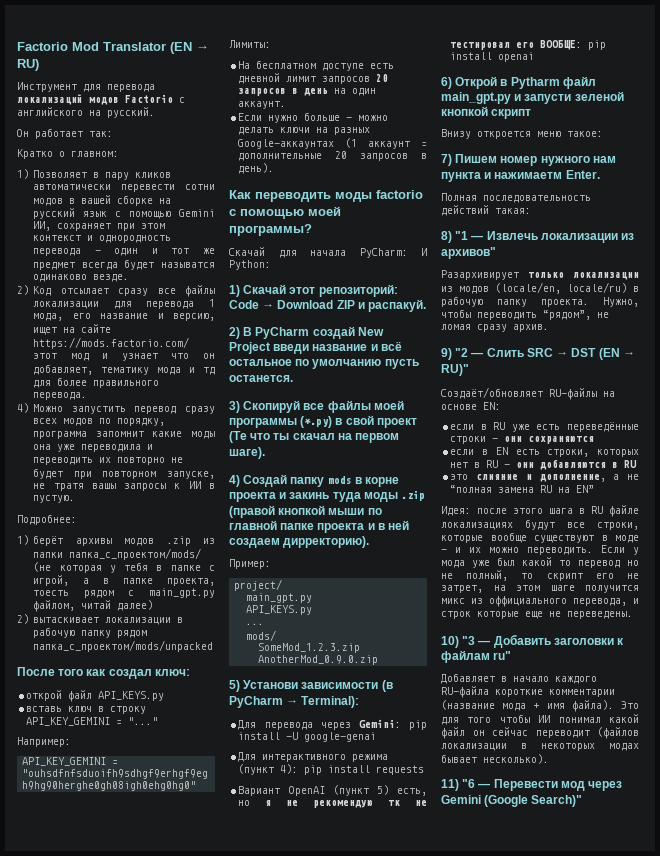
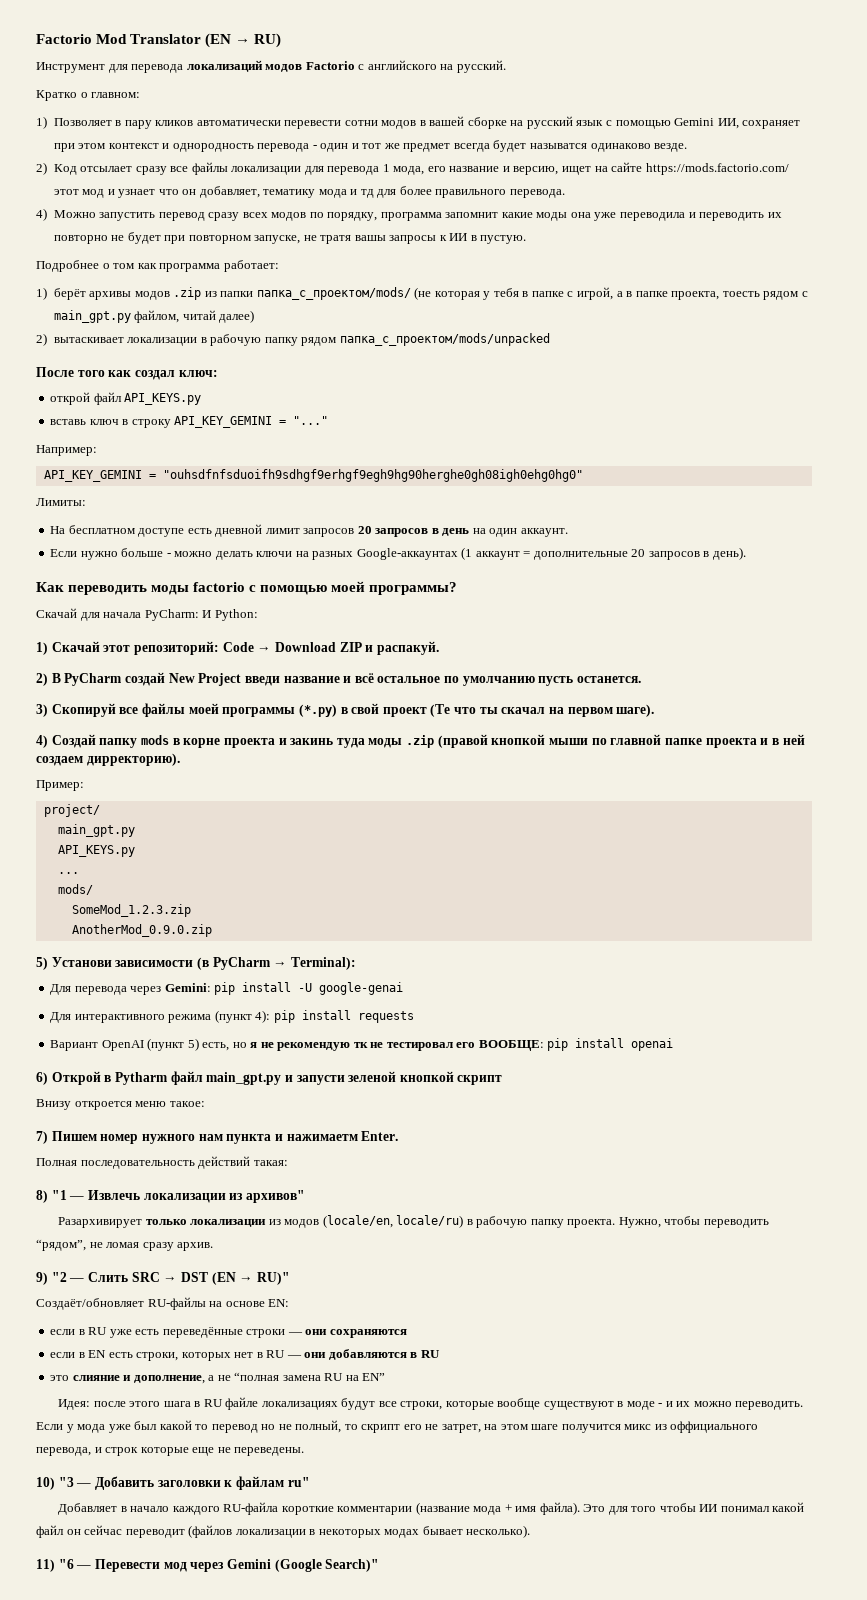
[17,128,113,139] // Он работает так: -> (506, 66) none
[17,514,77,525] Подробнее: -> [36,260,279,272] Подробнее о том как программа работает:

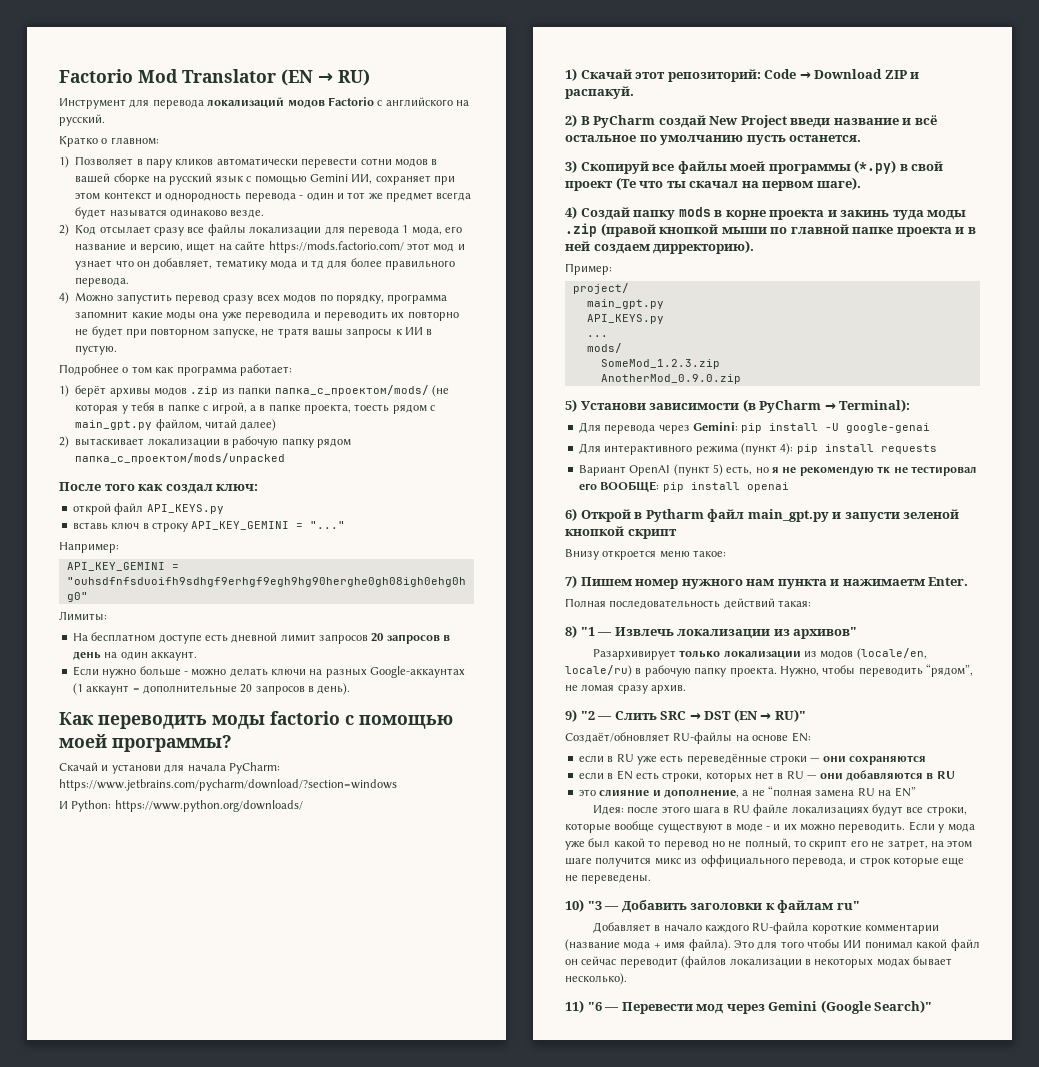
(77, 613) none -> [101,764,161,774] и установи
(199, 615) none -> [59,779,397,791] https://www.jetbrains.com/pycharm/download/?section=windows //
(258, 615) none -> [114,800,303,812] https://www.python.org/downloads/

